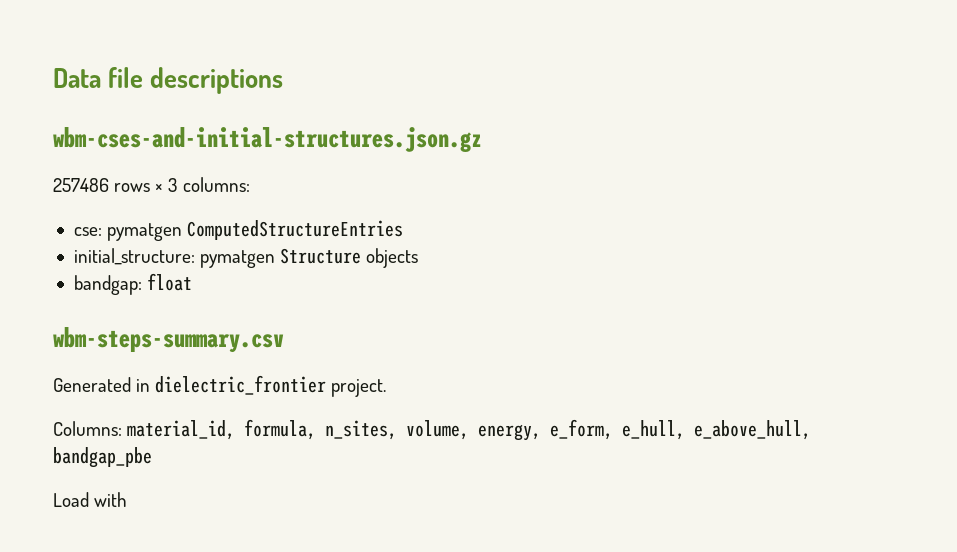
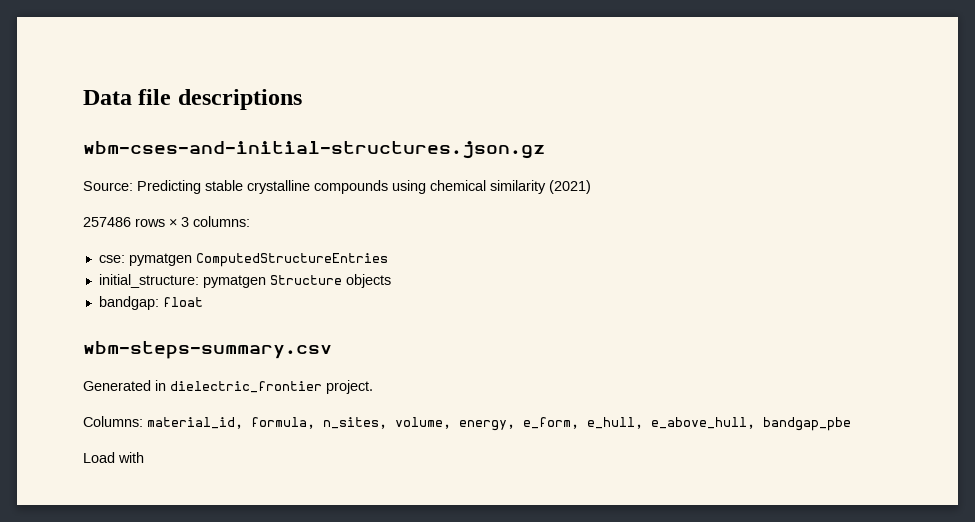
(482, 139) none -> [83,180,591,194] // Source: Predicting stable crystalline compounds using chemical similarity (2021)

